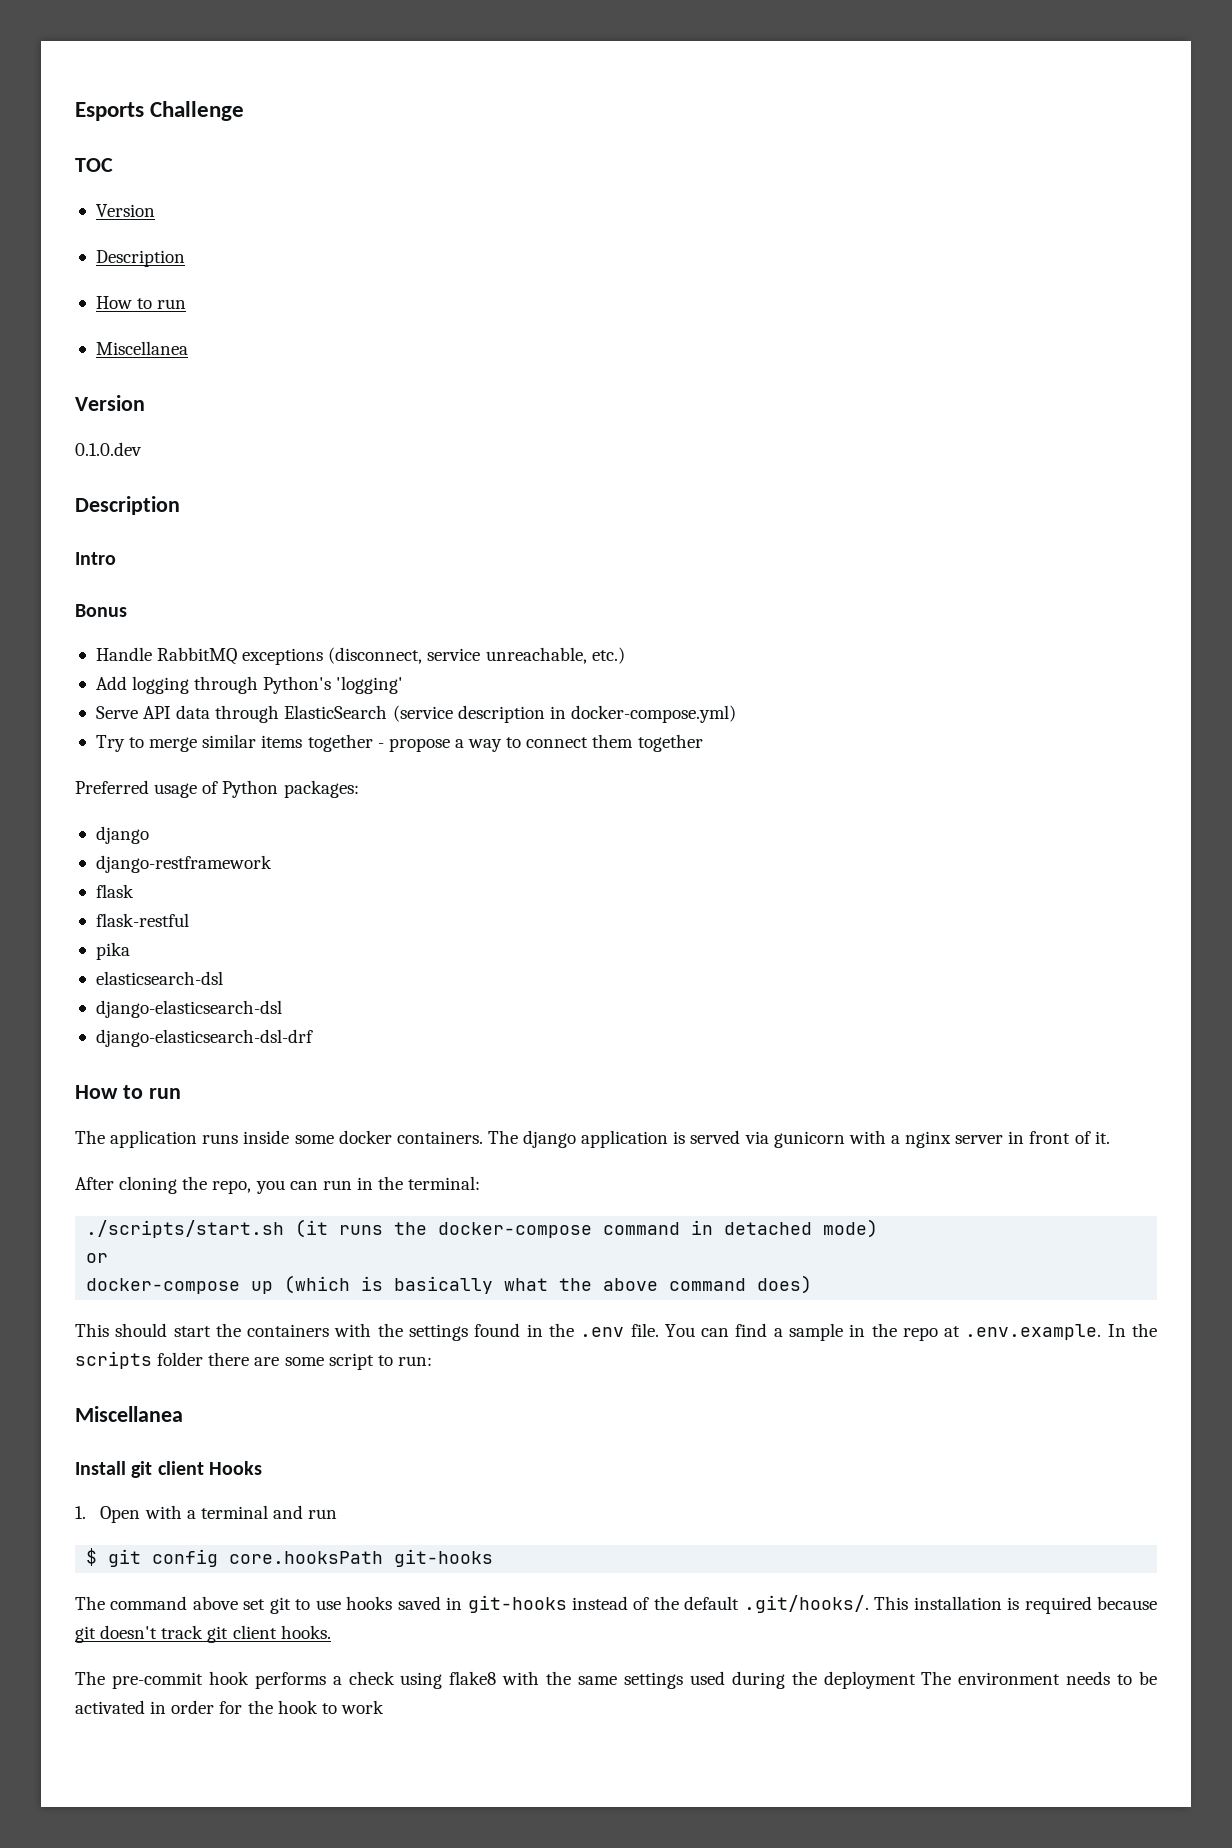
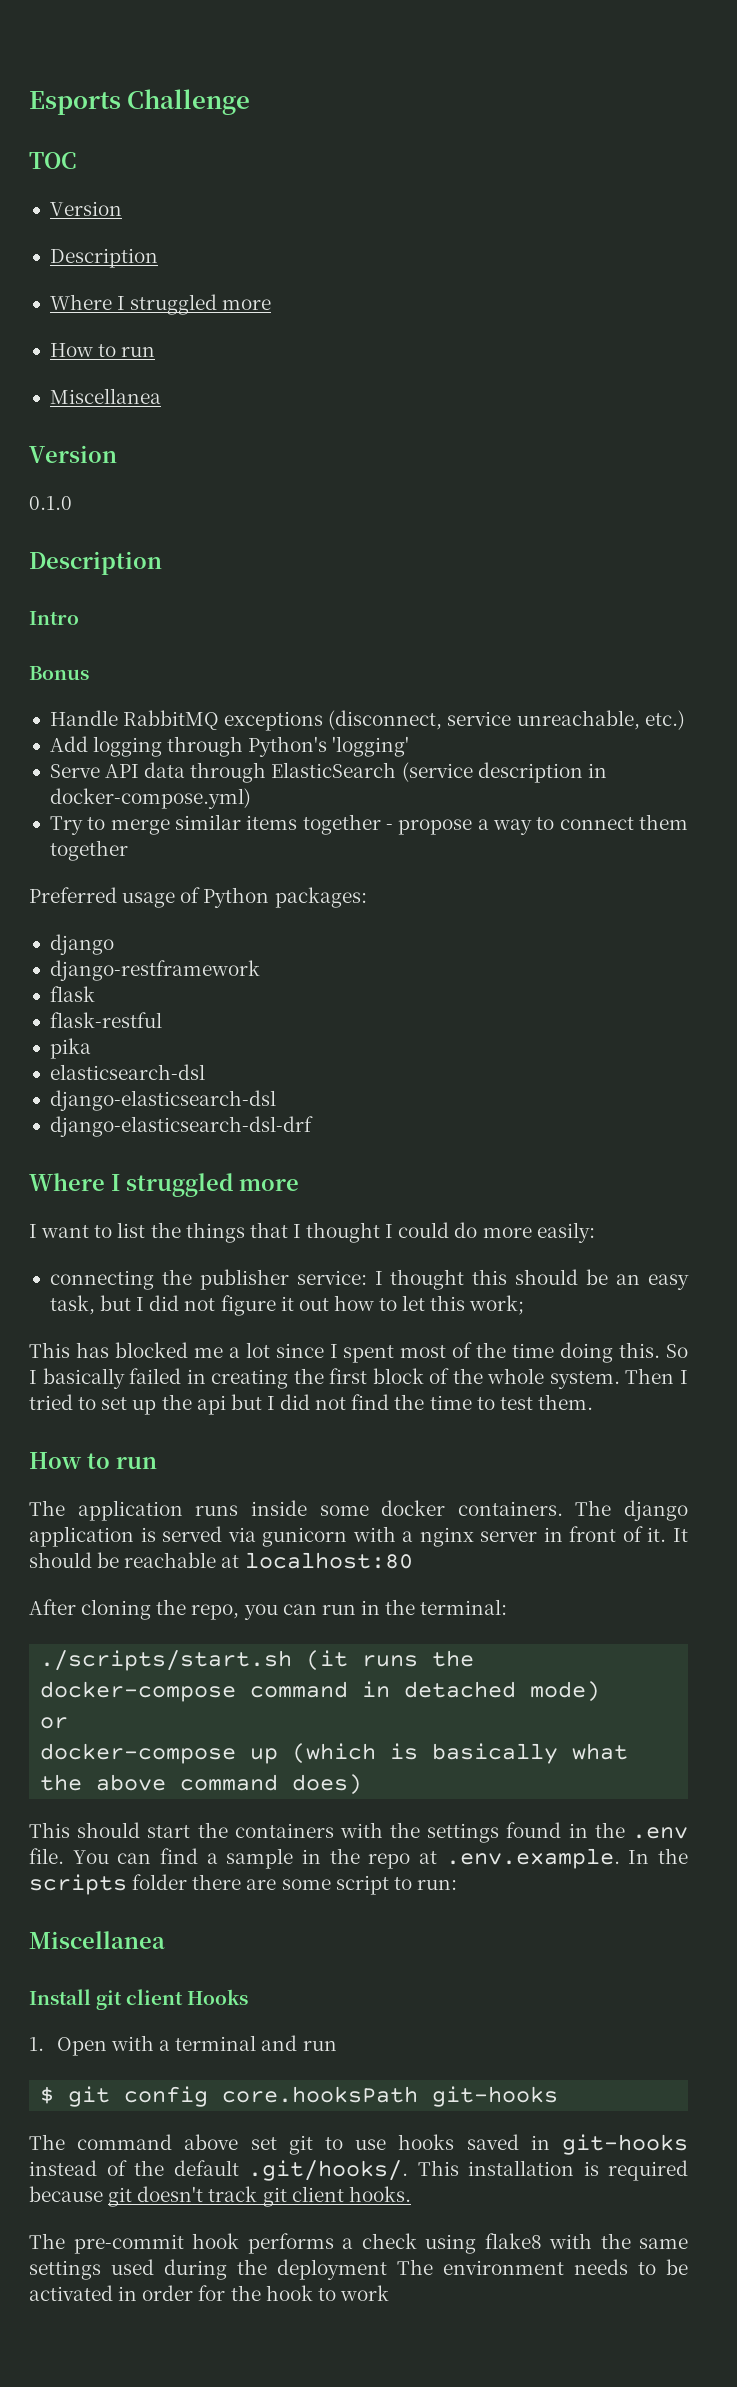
(185, 258) none -> [49,294,272,315] // Where I struggled more
[75,442,142,456] 0.1.0.dev -> [29,496,72,510] 0.1.0
(313, 1038) none -> [29,1173,299,1197] [29,1222,595,1243] [49,1269,690,1290] [49,1295,525,1316] [29,1342,688,1363] [29,1368,689,1389] [29,1394,593,1415] // Where I struggled more // I want to list the things that I thought I could do more easily: // connecting the publisher service: I thought this should be an easy task, but I did not figure it out how to let this work; // This has blocked me a lot since I spent most of the time doing this. So I basically failed in creating the first block of the whole system. Then I tried to set up the api but I did not find the time to test them.
(1110, 1137) none -> [673,1528,689,1542] [29,1552,413,1569] It should be reachable at localhost:80

